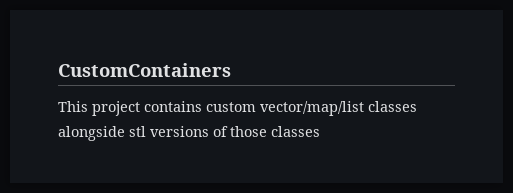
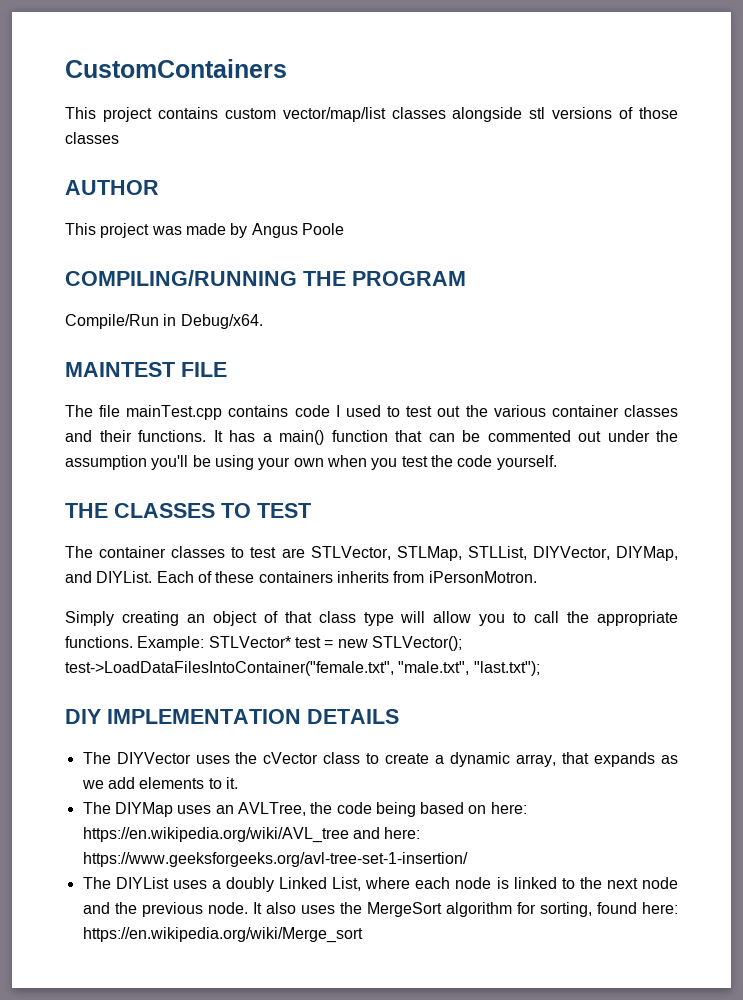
(320, 131) none -> [65,180,159,195] [65,223,344,238] [65,270,466,286] [65,314,263,329] [65,362,227,377] [65,405,678,420] [65,430,678,445] [65,455,557,470] [65,503,311,518] [65,546,679,561] [65,571,537,583] [65,611,679,626] [65,636,462,651] [65,661,540,676] [65,709,399,724] [82,752,678,767] [81,777,238,789] [82,802,527,817] [82,827,421,843] [82,852,468,867] [82,877,679,892] [82,902,679,917] [82,927,363,943] // AUTHOR // This project was made by Angus Poole // COMPILING/RUNNING THE PROGRAM // Compile/Run in Debug/x64. // MAINTEST FILE // The file mainTest.cpp contains code I used to test out the various container classes and their functions. It has a main() function that can be commented out under the assumption you'll be using your own when you test the code yourself. // THE CLASSES TO TEST // The container classes to test are STLVector, STLMap, STLList, DIYVector, DIYMap, and DIYList. Each of these containers inherits from iPersonMotron. // Simply creating an object of that class type will allow you to call the appropriate functions. Example: STLVector* test = new STLVector(); test->LoadDataFilesIntoContainer("female.txt", "male.txt", "last.txt"); // DIY IMPLEMENTATION DETAILS // The DIYVector uses the cVector class to create a dynamic array, that expands as we add elements to it. // The DIYMap uses an AVLTree, the code being based on here: https://en.wikipedia.org/wiki/AVL_tree and here: https://www.geeksforgeeks.org/avl-tree-set-1-insertion/ // The DIYList uses a doubly Linked List, where each node is linked to the next node and the previous node. It also uses the MergeSort algorithm for sorting, found here: https://en.wikipedia.org/wiki/Merge_sort

